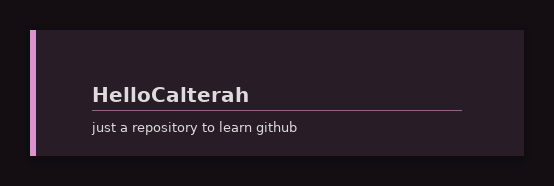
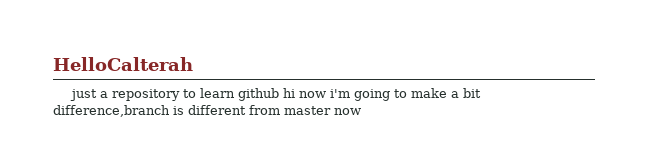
(297, 128) none -> [283,88,482,101] [53,105,361,117] hi now i'm going to make a bit difference,branch is different from master now

